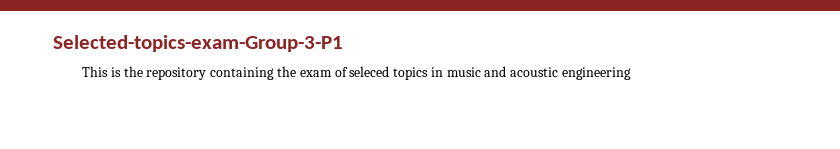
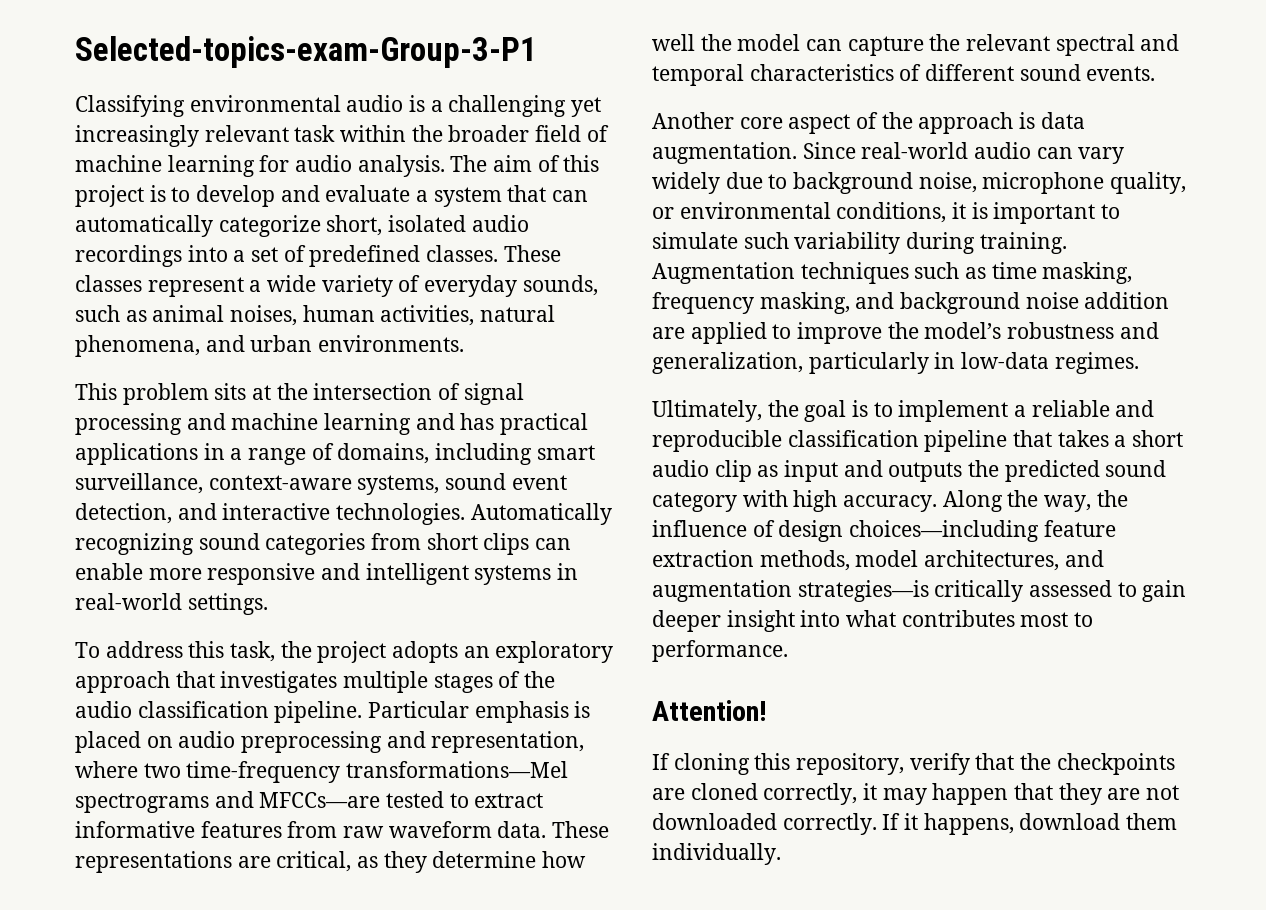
[82,66,631,80] This is the repository containing the exam of seleced topics in music and acoustic engineering -> [75,95,602,117] [75,125,609,147] [75,155,600,177] [75,185,589,207] [75,215,529,237] [75,245,561,267] [75,275,598,297] [75,305,556,326] [75,335,465,357] [75,383,524,405] [75,413,589,435] [75,443,595,465] [75,473,567,495] [75,503,612,525] [75,533,572,555] [75,563,579,585] [75,593,268,615] [75,641,614,663] [75,671,556,693] [75,701,591,723] [75,731,585,753] [75,761,569,783] [75,791,544,813] [75,821,610,838] [75,851,587,873] [652,34,1180,56] [652,64,1156,86] [652,112,1085,134] [652,142,1125,164] [652,172,1187,194] [652,202,1121,224] [652,232,1067,254] [652,262,1133,284] [652,292,1170,314] [652,322,1159,344] [652,352,1139,374] [652,400,1155,422] [652,430,1184,452] [652,460,1167,482] [652,490,1128,512] [652,520,1116,542] [652,550,1104,571] [652,580,1187,602] [652,610,1094,632] [652,640,788,662] [652,700,766,721] [652,753,1175,775] [652,783,1180,805] [652,813,1178,835] [652,843,781,865] Classifying environmental audio is a challenging yet increasingly relevant task within the broader field of machine learning for audio analysis. The aim of this project is to develop and evaluate a system that can automatically categorize short, isolated audio recordings into a set of predefined classes. These classes represent a wide variety of everyday sounds, such as animal noises, human activities, natural phenomena, and urban environments. // This problem sits at the intersection of signal processing and machine learning and has practical applications in a range of domains, including smart surveillance, context-aware systems, sound event detection, and interactive technologies. Automatically recognizing sound categories from short clips can enable more responsive and intelligent systems in real-world settings. // To address this task, the project adopts an exploratory approach that investigates multiple stages of the audio classification pipeline. Particular emphasis is placed on audio preprocessing and representation, where two time-frequency transformations—Mel spectrograms and MFCCs—are tested to extract informative features from raw waveform data. These representations are critical, as they determine how well the model can capture the relevant spectral and temporal characteristics of different sound events. // Another core aspect of the approach is data augmentation. Since real-world audio can vary widely due to background noise, microphone quality, or environmental conditions, it is important to simulate such variability during training. Augmentation techniques such as time masking, frequency masking, and background noise addition are applied to improve the model’s robustness and generalization, particularly in low-data regimes. // Ultimately, the goal is to implement a reliable and reproducible classification pipeline that takes a short audio clip as input and outputs the predicted sound category with high accuracy. Along the way, the influence of design choices—including feature extraction methods, model architectures, and augmentation strategies—is critically assessed to gain deeper insight into what contributes most to performance. // Attention! // If cloning this repository, verify that the checkpoints are cloned correctly, it may happen that they are not downloaded correctly. If it happens, download them individually.

